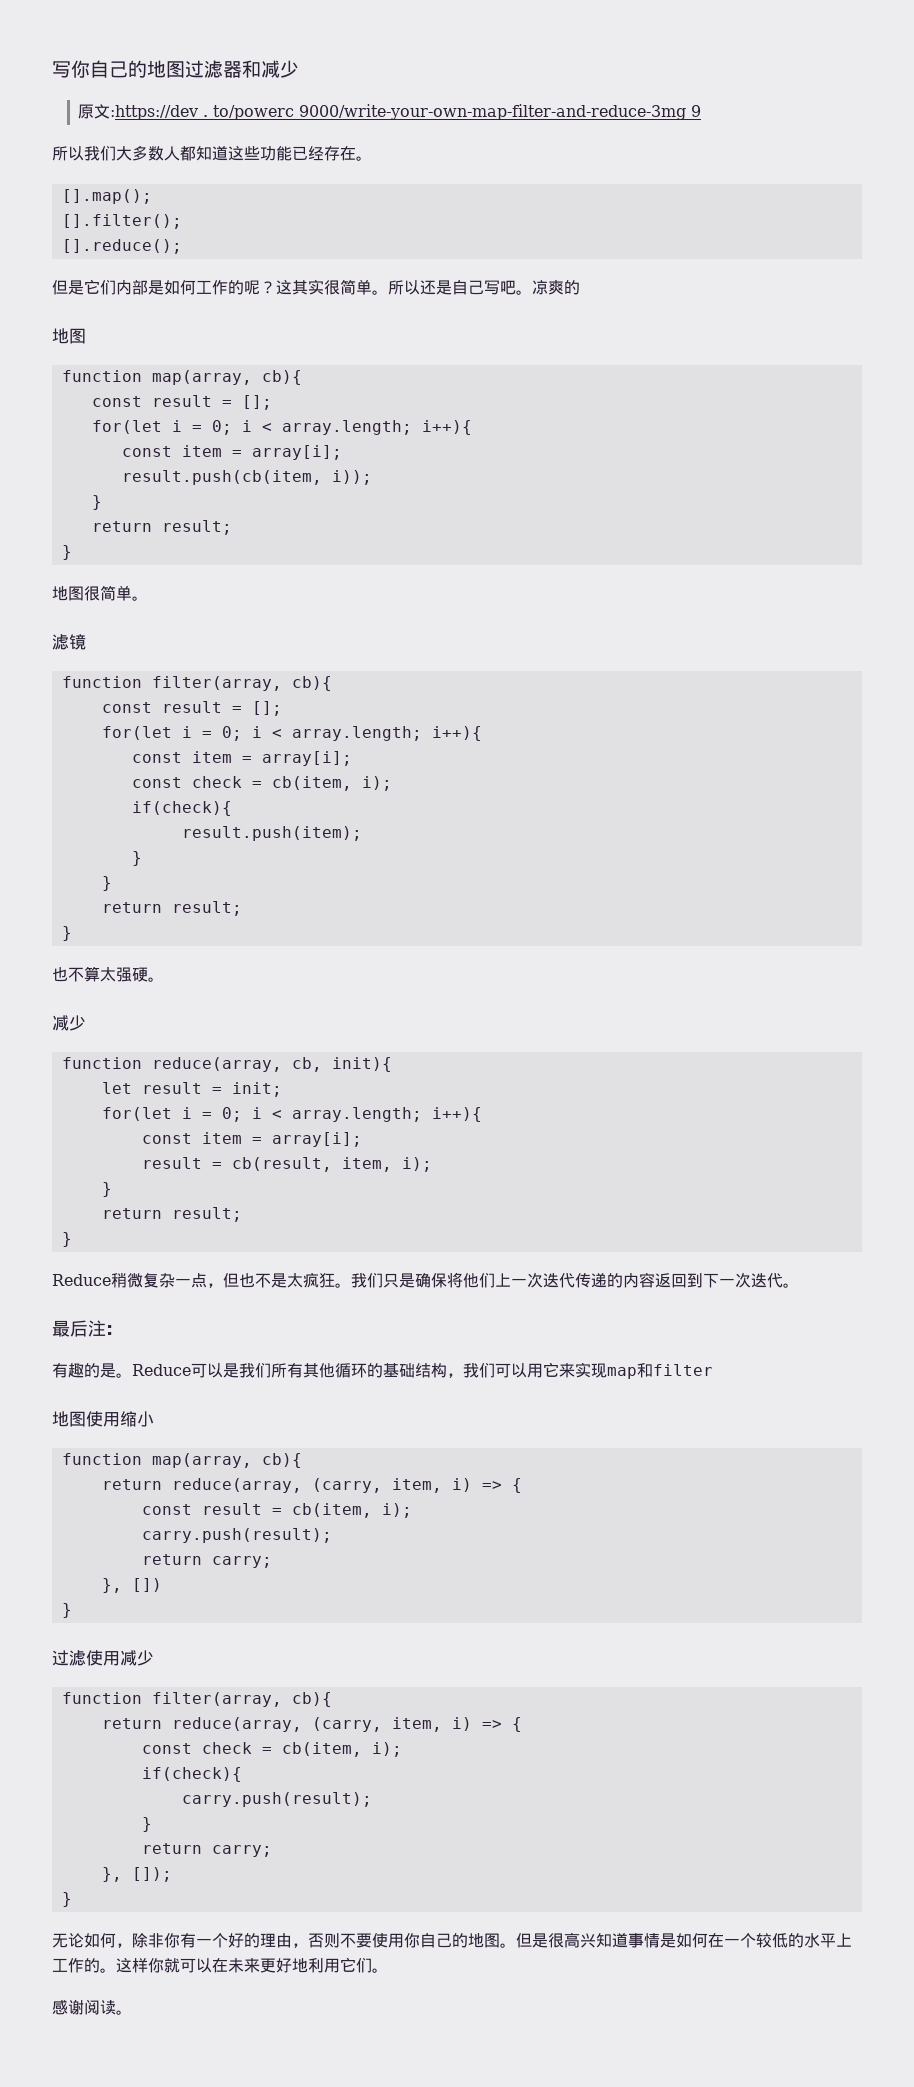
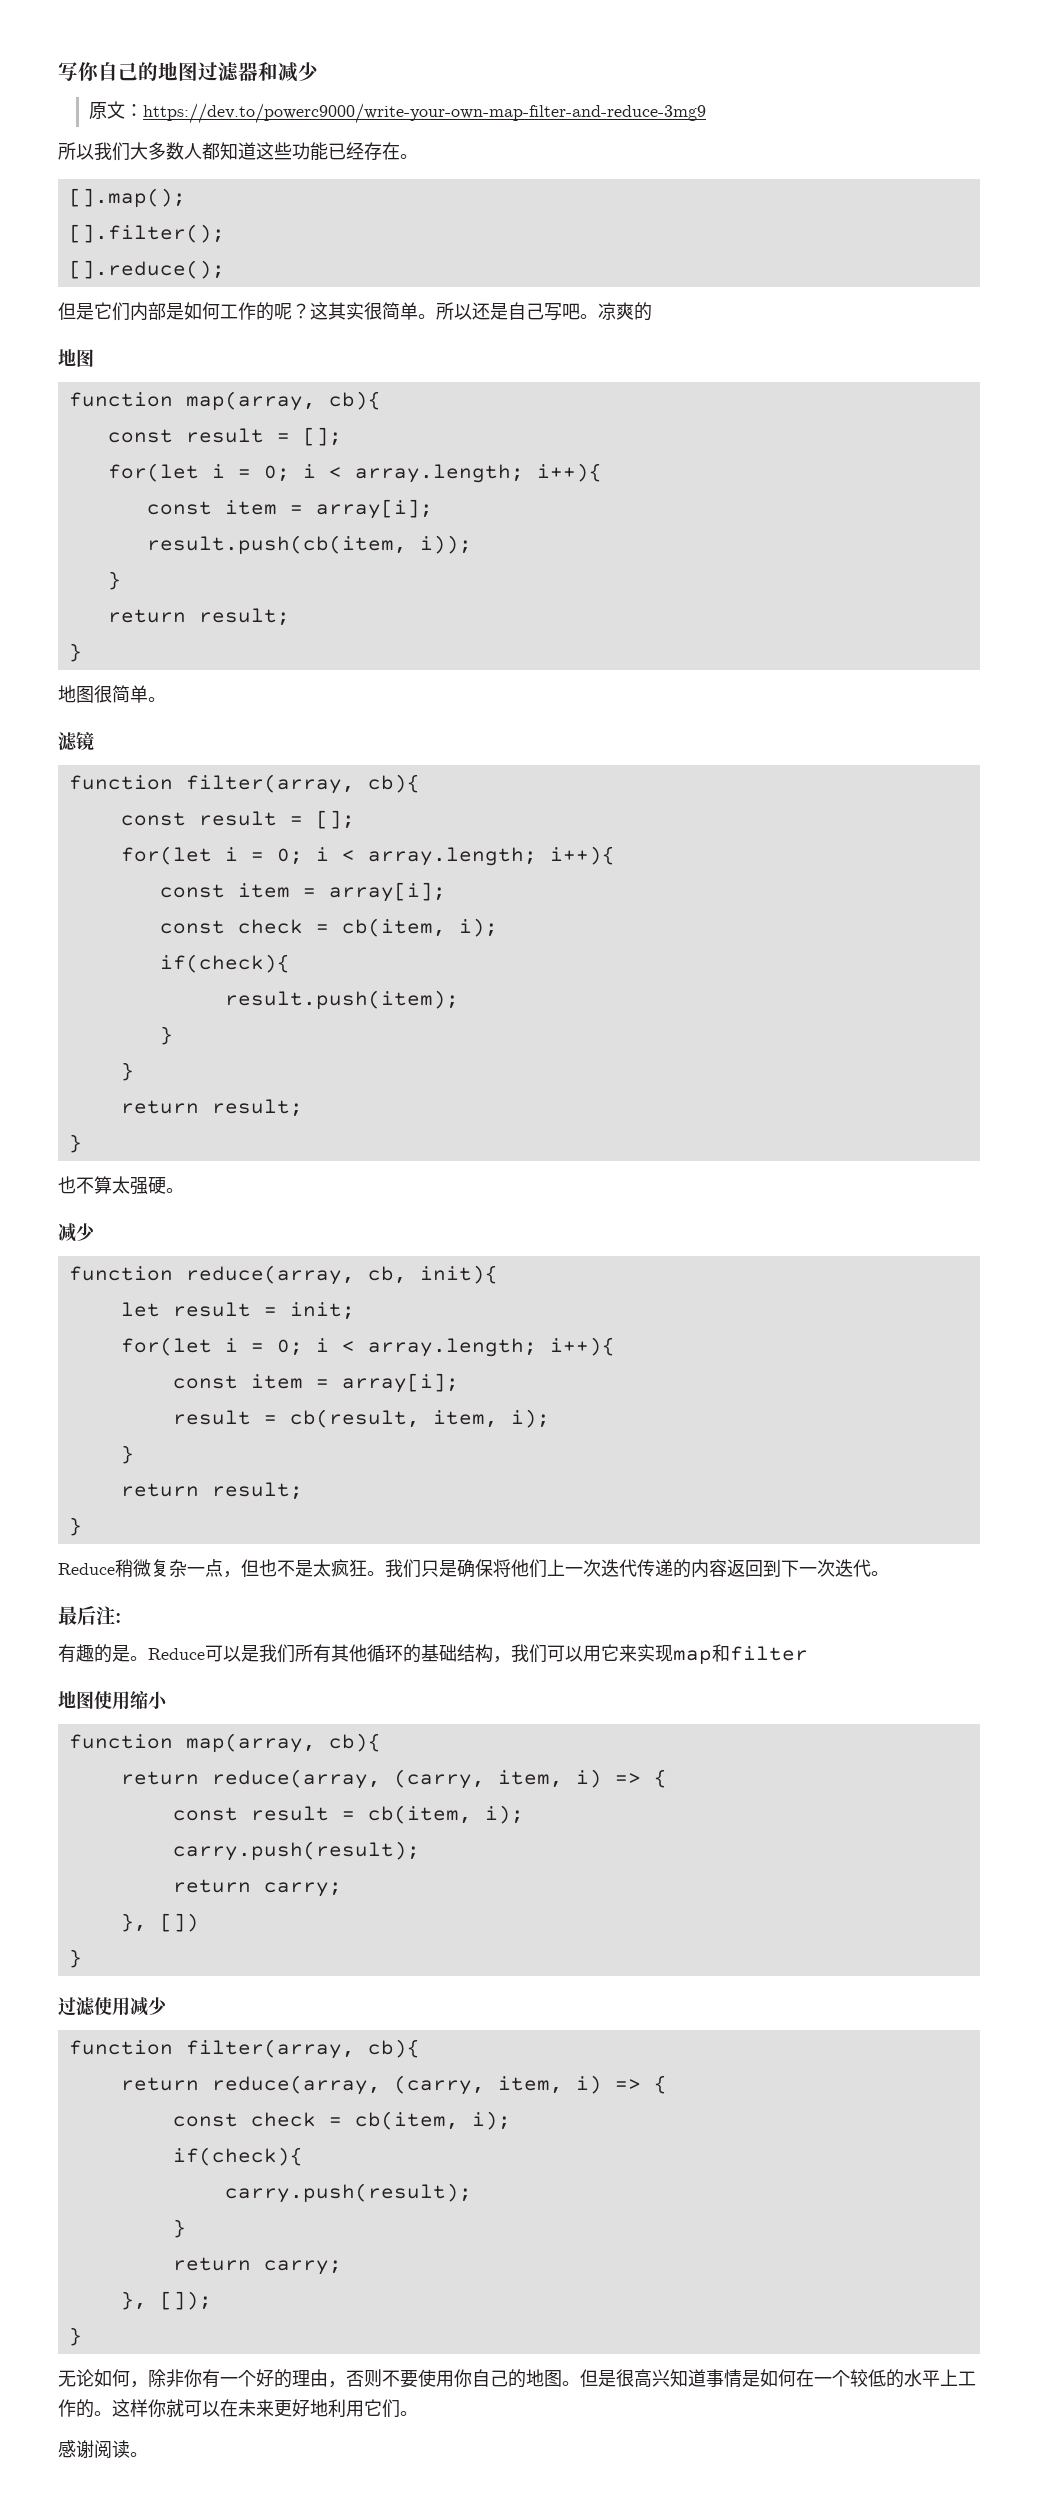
[110,104,702,120] :https://dev . to/powerc 9000/write-your-own-map-filter-and-reduce-3mg 9 -> [125,103,707,124] ：https://dev.to/powerc9000/write-your-own-map-filter-and-reduce-3mg9

